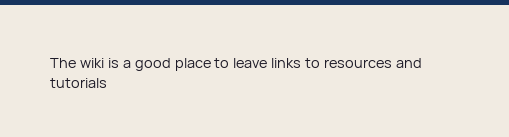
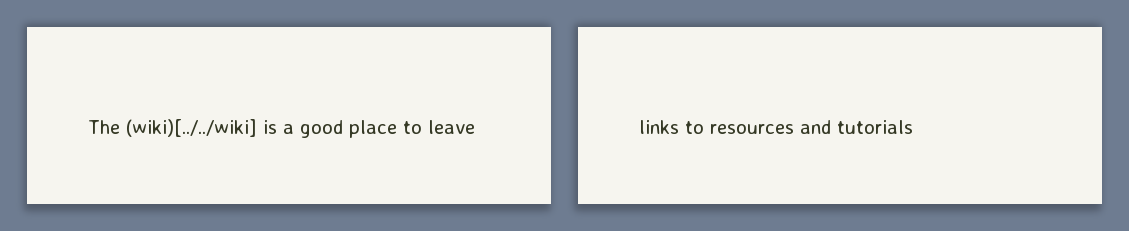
[79,58,104,68] wiki -> [126,119,257,137] (wiki)[../../wiki]

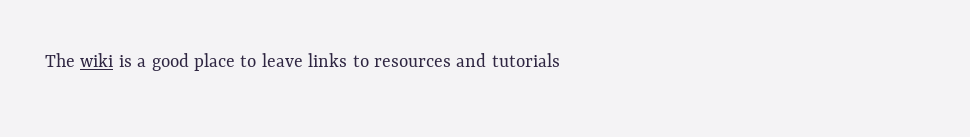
[126,119,257,137] (wiki)[../../wiki] -> [80,53,114,67] wiki

